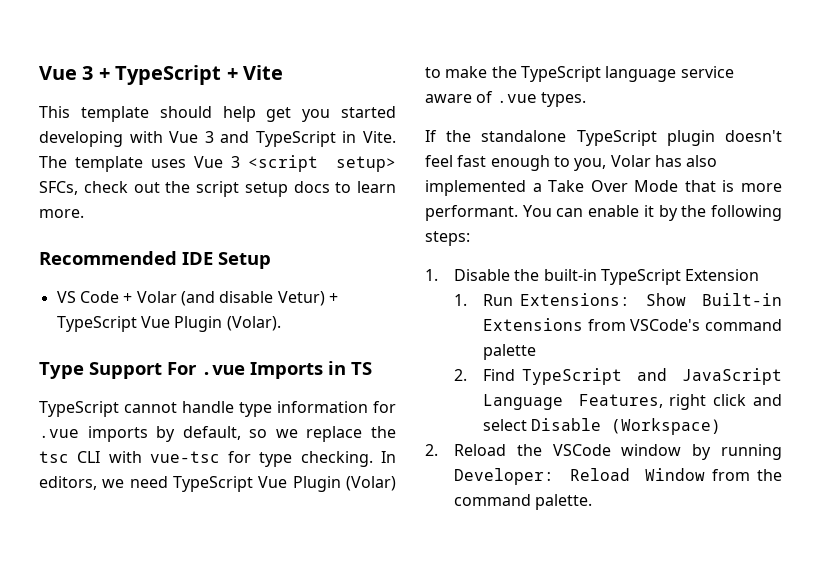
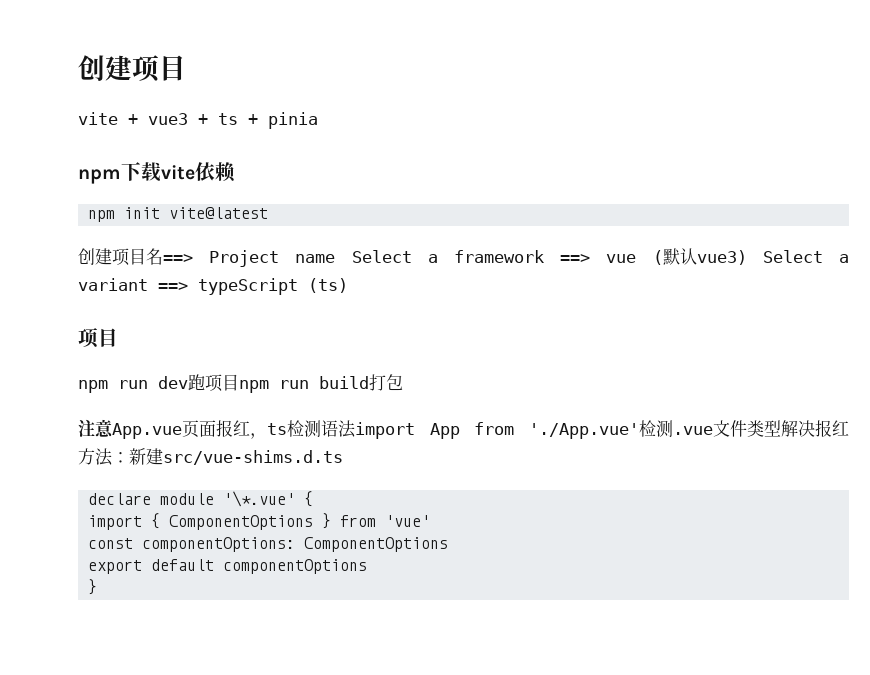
[39,65,283,85] [39,106,396,122] [39,131,396,147] [39,155,396,172] [39,181,396,197] [39,209,84,218] [39,251,271,269] [56,291,338,306] [56,316,281,332] [39,361,372,379] [39,401,396,417] [39,426,396,442] [39,451,396,467] [39,476,396,492] [425,66,734,82] [425,91,586,107] [425,130,782,146] [425,155,718,171] [425,180,782,196] [425,205,782,221] [425,231,470,246] [425,269,760,285] [454,293,782,306] [483,318,782,331] [483,344,537,360] [454,368,782,385] [483,394,782,410] [483,418,722,435] [425,444,782,460] [454,468,782,485] [454,494,593,510] Vue 3 + TypeScript + Vite // This template should help get you started developing with Vue 3 and TypeScript in Vite. The template uses Vue 3 <script setup> SFCs, check out the script setup docs to learn more. // Recommended IDE Setup // VS Code + Volar (and disable Vetur) + TypeScript Vue Plugin (Volar). // Type Support For .vue Imports in TS // TypeScript cannot handle type information for .vue imports by default, so we replace the tsc CLI with vue-tsc for type checking. In editors, we need TypeScript Vue Plugin (Volar) to make the TypeScript language service aware of .vue types. // If the standalone TypeScript plugin doesn't feel fast enough to you, Volar has also implemented a Take Over Mode that is more performant. You can enable it by the following steps: // 1. Disable the built-in TypeScript Extension // 1. Run Extensions: Show Built-in Extensions from VSCode's command palette // 2. Find TypeScript and JavaScript Language Features, right click and select Disable (Workspace) // 2. Reload the VSCode window by running Developer: Reload Window from the command palette. -> [78,55,186,82] [78,112,318,129] [78,162,236,184] [88,207,269,222] [78,248,850,267] [78,278,348,295] [78,328,118,348] [78,374,403,393] [78,419,849,439] [78,448,343,466] [88,491,314,507] [88,513,431,530] [88,537,449,552] [88,559,368,574] [88,579,98,595] 创建项目 // vite + vue3 + ts + pinia // npm下载vite依赖 // npm init vite@latest // 创建项目名==> Project name Select a framework ==> vue (默认vue3) Select a variant ==> typeScript (ts) // 项目 // npm run dev跑项目npm run build打包 // 注意App.vue页面报红，ts检测语法import App from './App.vue'检测.vue文件类型解决报红方法：新建src/vue-shims.d.ts // declare module '\*.vue' { // import { ComponentOptions } from 'vue' // const componentOptions: ComponentOptions // export default componentOptions // }

